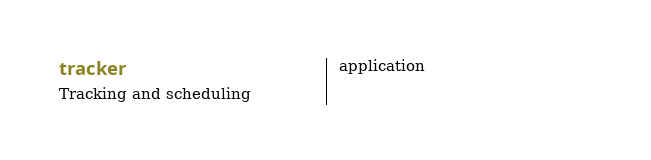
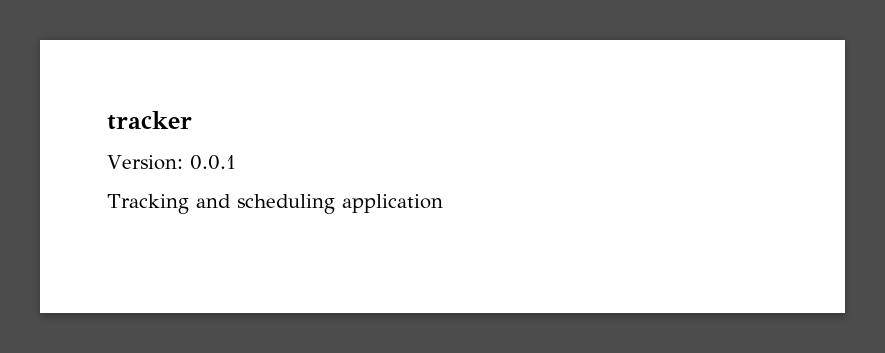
(127, 68) none -> [107,155,236,170] // Version: 0.0.1

